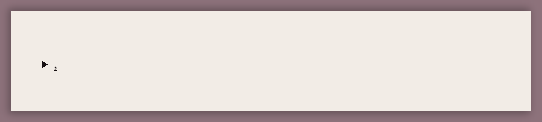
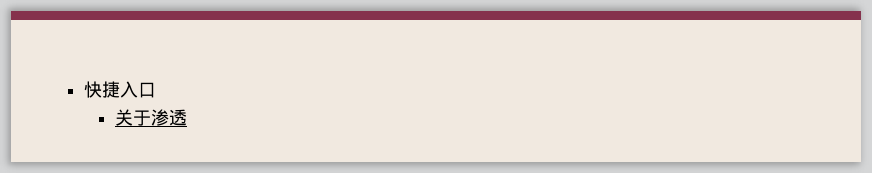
[54,66,58,70] , -> [84,81,157,98] [114,109,187,126] 快捷入口 // 关于渗透

